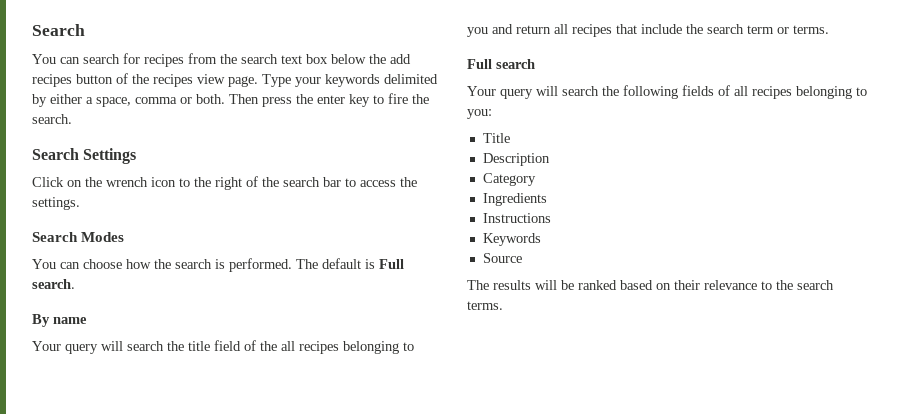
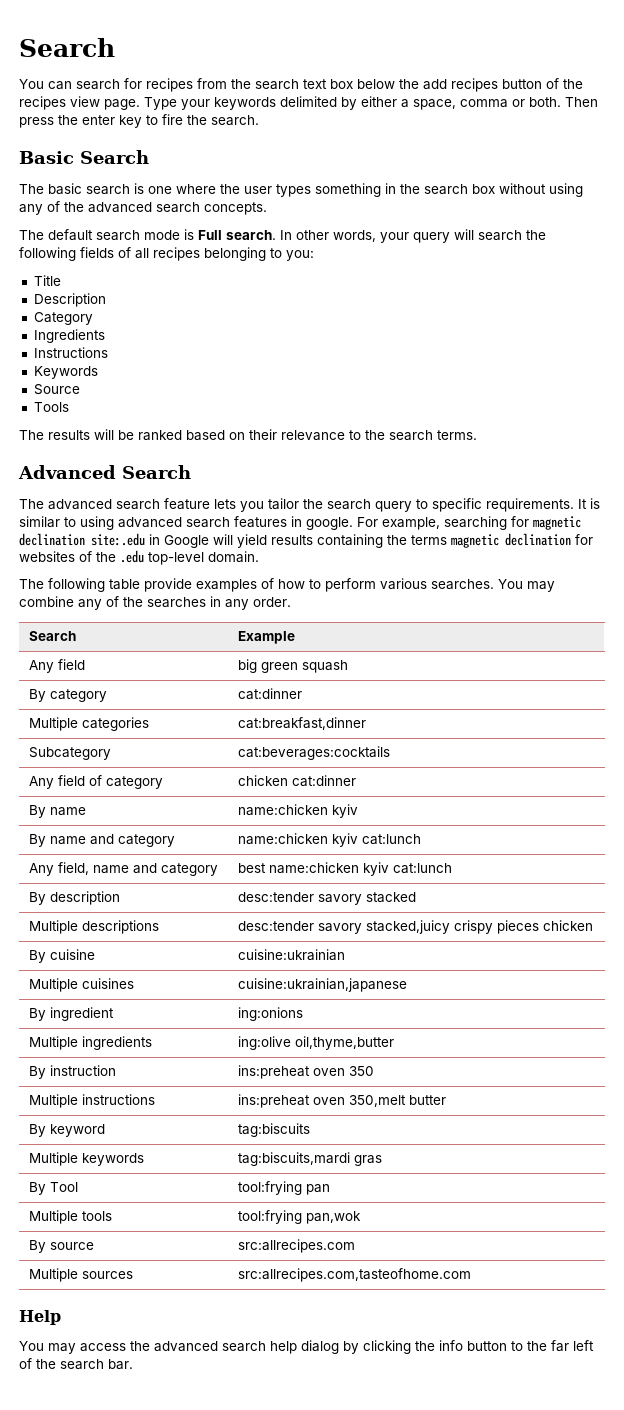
[32,148,137,164] [32,176,417,190] [32,197,80,210] [32,232,125,242] [32,258,404,272] [32,279,75,289] [32,314,87,327] [32,340,414,354] [467,24,829,37] [467,59,535,69] [467,86,496,96] Search Settings // Click on the wrench icon to the right of the search bar to access the settings. // Search Modes // You can choose how the search is performed. The default is Full search. // By name // Your query will search the title field of the all recipes belonging to you and return all recipes that include the search term or terms. // Full search // Your -> [19,150,149,164] [19,183,583,197] [19,201,267,215] [19,229,409,243] Basic Search // The basic search is one where the user types something in the search box without using any of the advanced search concepts. // The default search mode is Full search. In other words, your
(522, 258) none -> [33,402,69,412] // Tools
(503, 305) none -> [18,465,191,479] [19,498,600,512] [19,516,581,530] [19,533,593,548] [19,550,259,565] [19,578,555,592] [19,596,291,610] [29,631,77,641] [238,631,296,644] [29,659,86,673] [238,659,349,673] [29,689,108,702] [238,688,303,700] [29,717,150,731] [238,717,367,730] [29,747,112,760] [238,746,391,760] [29,775,164,789] [238,775,357,787] [29,805,87,818] [238,804,359,818] [29,834,176,847] [238,833,422,847] [29,862,219,876] [238,862,453,876] [29,891,121,905] [238,892,417,905] [29,920,160,934] [238,920,594,934] [29,949,96,963] [238,949,346,961] [29,978,135,992] [238,978,408,992] [29,1007,115,1021] [238,1007,304,1021] [29,1036,153,1050] [238,1036,395,1050] [29,1065,117,1079] [238,1065,375,1079] [29,1094,156,1108] [238,1094,447,1108] [29,1124,106,1137] [238,1123,311,1137] [29,1152,145,1166] [238,1152,383,1166] [29,1182,79,1195] [238,1181,331,1195] [29,1210,113,1224] [238,1210,362,1224] [29,1240,95,1253] [238,1239,356,1253] [29,1268,134,1282] [238,1268,472,1282] [19,1310,61,1325] [19,1340,594,1354] [19,1358,133,1370] // Advanced Search // The advanced search feature lets you tailor the search query to specific requirements. It is similar to using advanced search features in google. For example, searching for magnetic declination site:.edu in Google will yield results containing the terms magnetic declination for websites of the .edu top-level domain. // The following table provide examples of how to perform various searches. You may combine any of the searches in any order. // Search | Example // Any field | big green squash // By category | cat:dinner // Multiple categories | cat:breakfast,dinner // Subcategory | cat:beverages:cocktails // Any field of category | chicken cat:dinner // By name | name:chicken kyiv // By name and category | name:chicken kyiv cat:lunch // Any field, name and category | best name:chicken kyiv cat:lunch // By description | desc:tender savory stacked // Multiple descriptions | desc:tender savory stacked,juicy crispy pieces chicken // By cuisine | cuisine:ukrainian // Multiple cuisines | cuisine:ukrainian,japanese // By ingredient | ing:onions // Multiple ingredients | ing:olive oil,thyme,butter // By instruction | ins:preheat oven 350 // Multiple instructions | ins:preheat oven 350,melt butter // By keyword | tag:biscuits // Multiple keywords | tag:biscuits,mardi gras // By Tool | tool:frying pan // Multiple tools | tool:frying pan,wok // By source | src:allrecipes.com // Multiple sources | src:allrecipes.com,tasteofhome.com // Help // You may access the advanced search help dialog by clicking the info button to the far left of the search bar.

